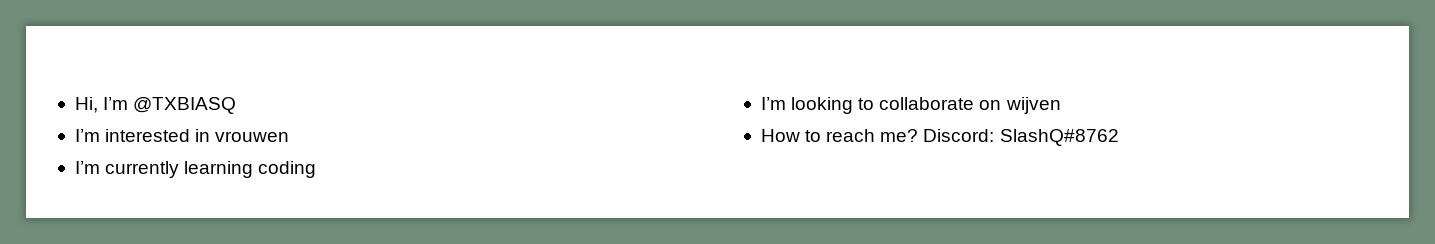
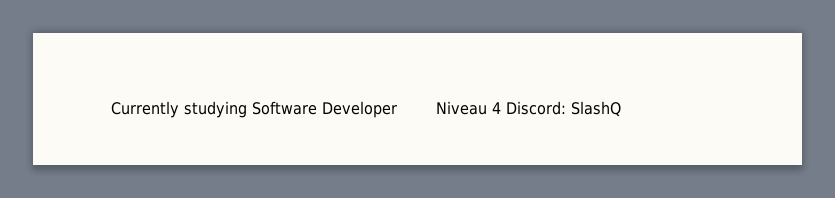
[74,97,237,114] [74,129,290,142] [74,161,317,178] [760,97,1061,114] [760,129,1119,146] Hi, I’m @TXBIASQ // I’m interested in vrouwen // I’m currently learning coding // I’m looking to collaborate on wijven // How to reach me? Discord: SlashQ#8762 -> [111,101,621,118] Currently studying Software Developer Niveau 4 Discord: SlashQ

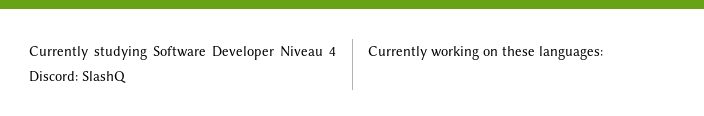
(621, 109) none -> [368,46,603,60] // Currently working on these languages:

